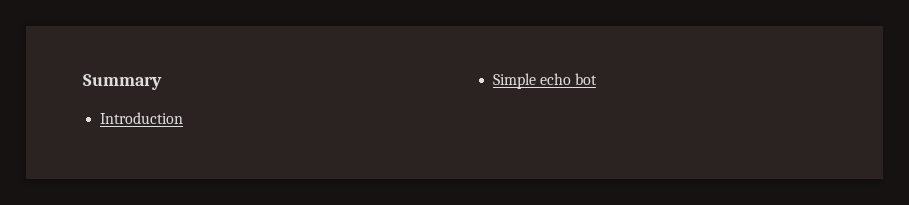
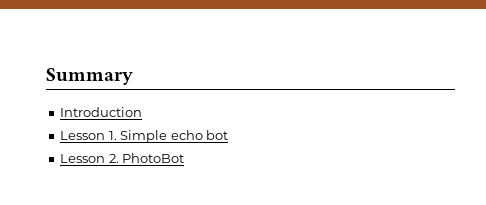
(184, 118) none -> [60,131,117,140] Lesson 1.
(598, 79) none -> [60,153,185,163] // Lesson 2. PhotoBot

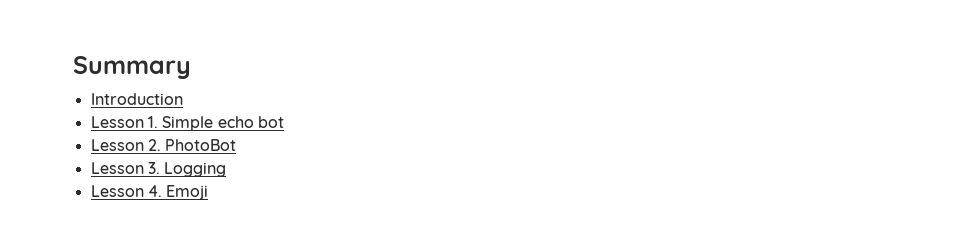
(185, 158) none -> [90,162,227,177] [90,185,209,200] // Lesson 3. Logging // Lesson 4. Emoji

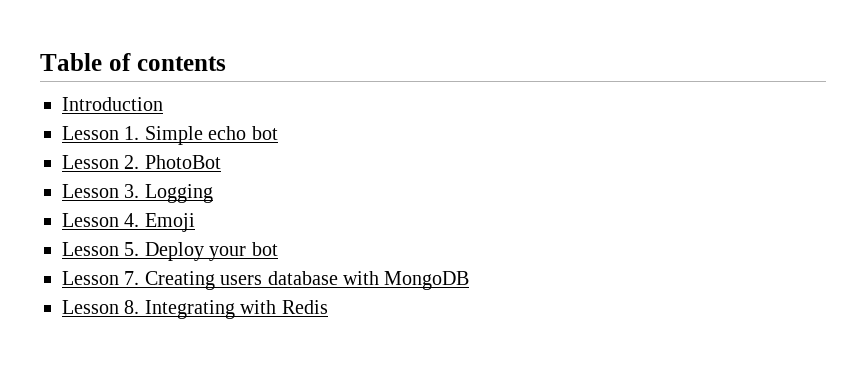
[73,56,191,79] Summary -> [40,53,226,71] Table of contents
(209, 192) none -> [62,242,278,261] [62,271,470,290] [62,300,328,319] // Lesson 5. Deploy your bot // Lesson 7. Creating users database with MongoDB // Lesson 8. Integrating with Redis

